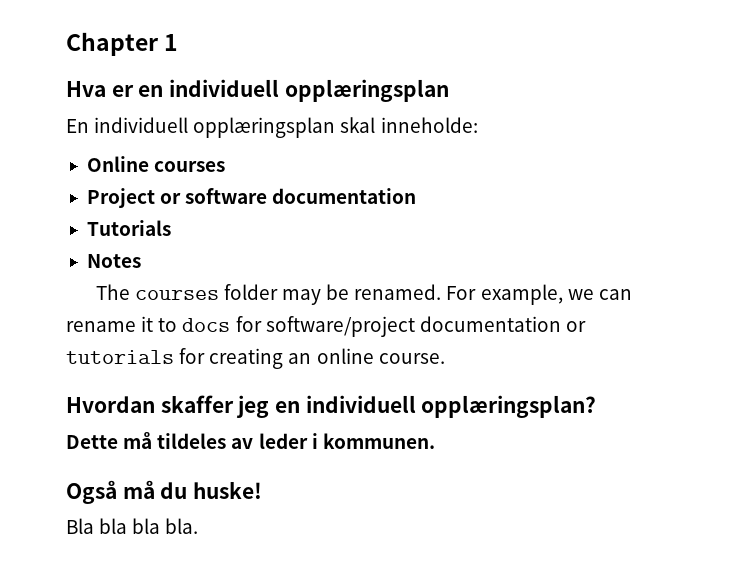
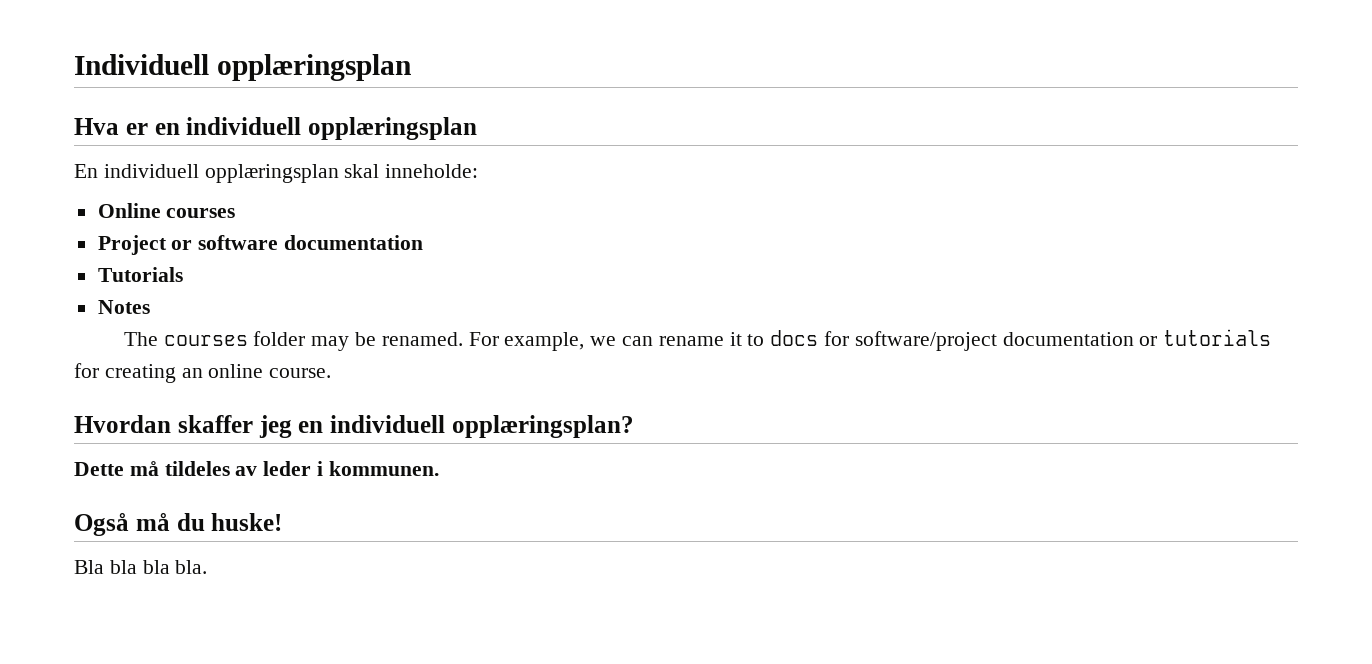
[66,32,179,56] Chapter 1 -> [74,54,411,81] Individuell opplæringsplan

